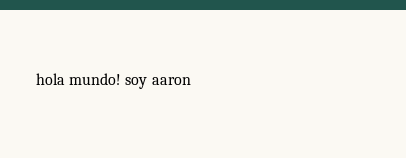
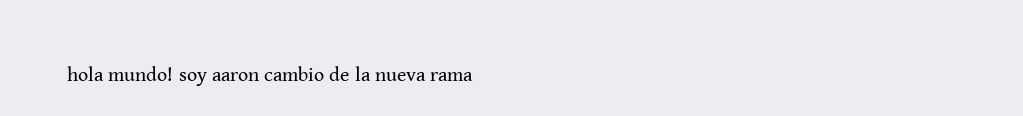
(191, 81) none -> [264,66,474,81] cambio de la nueva rama

